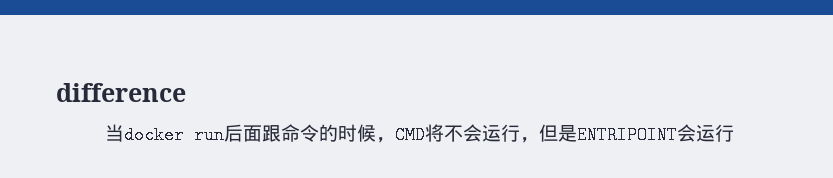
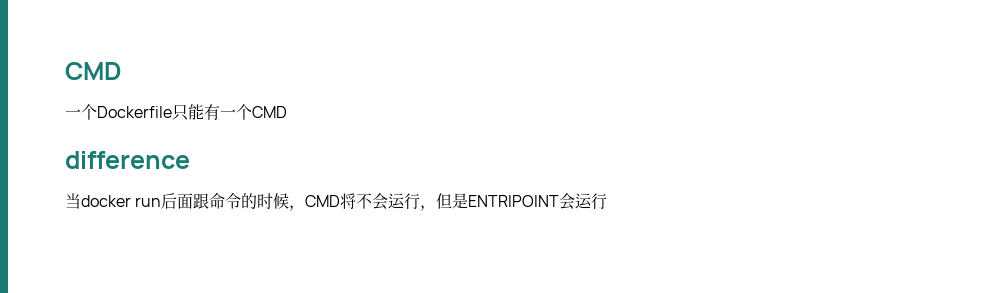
(56, 92) none -> [65,62,122,80] [65,104,287,121] CMD // 一个Dockerfile只能有一个CMD //

